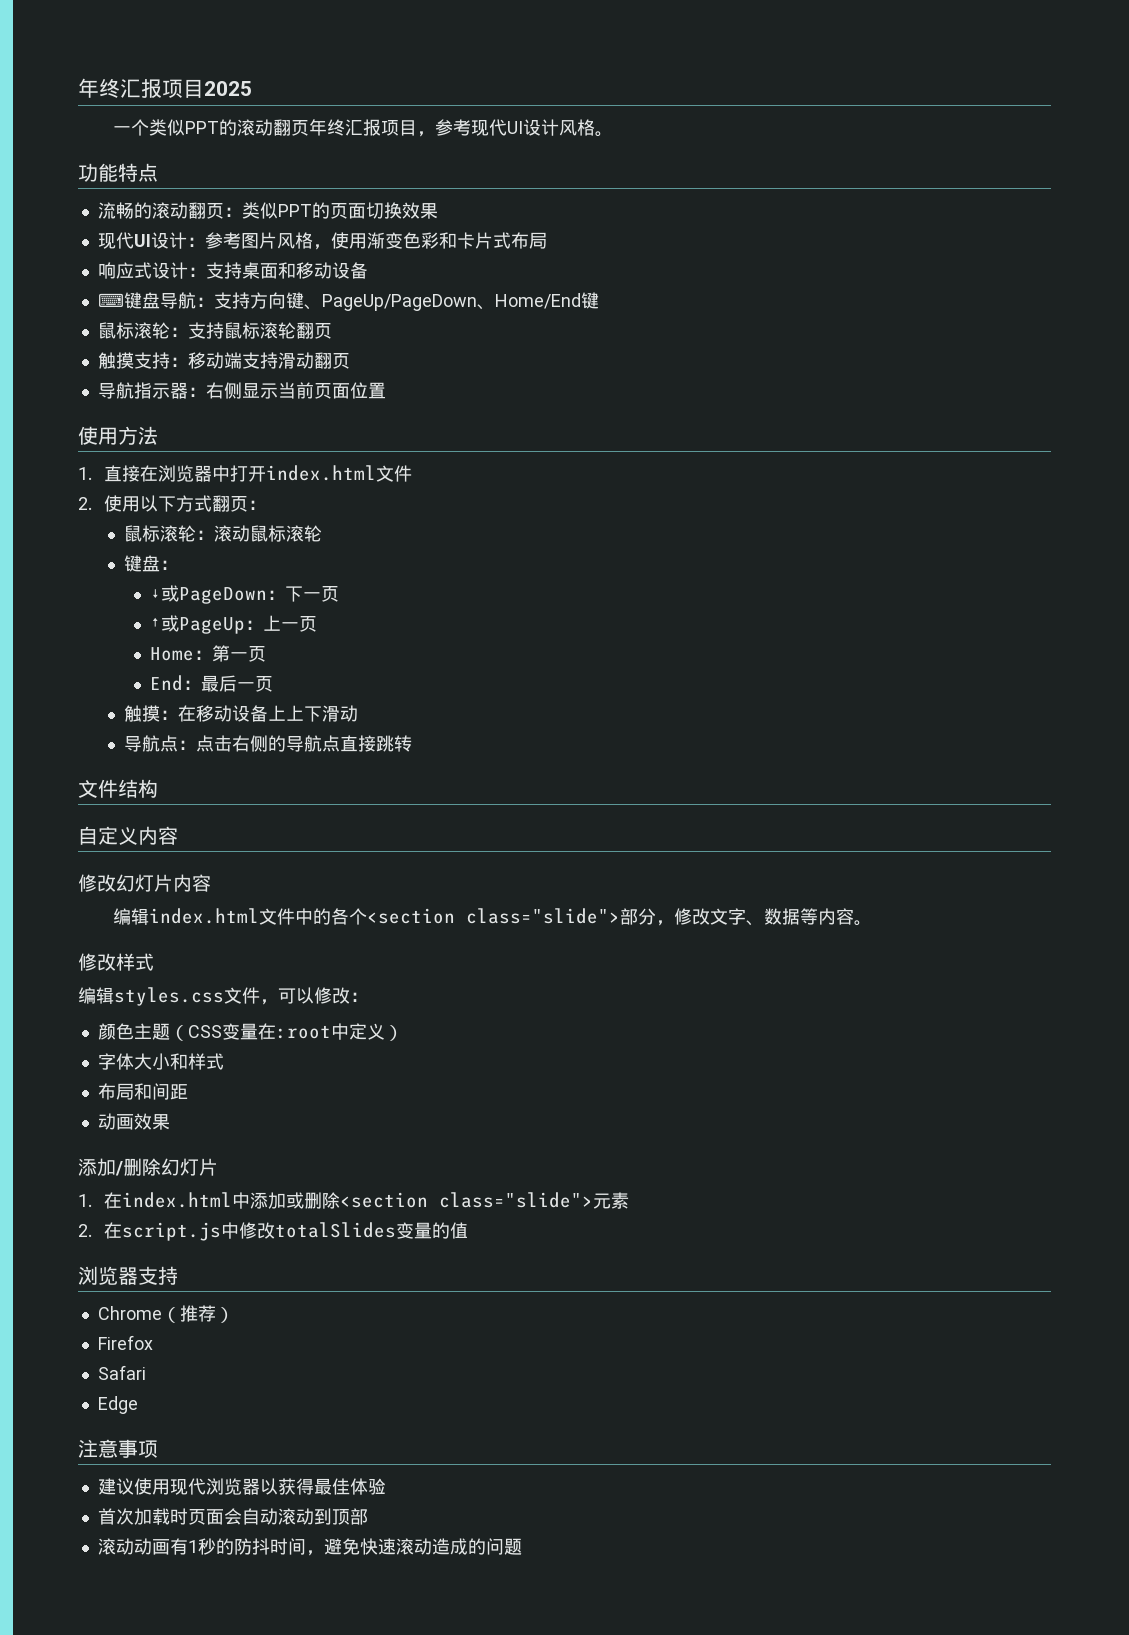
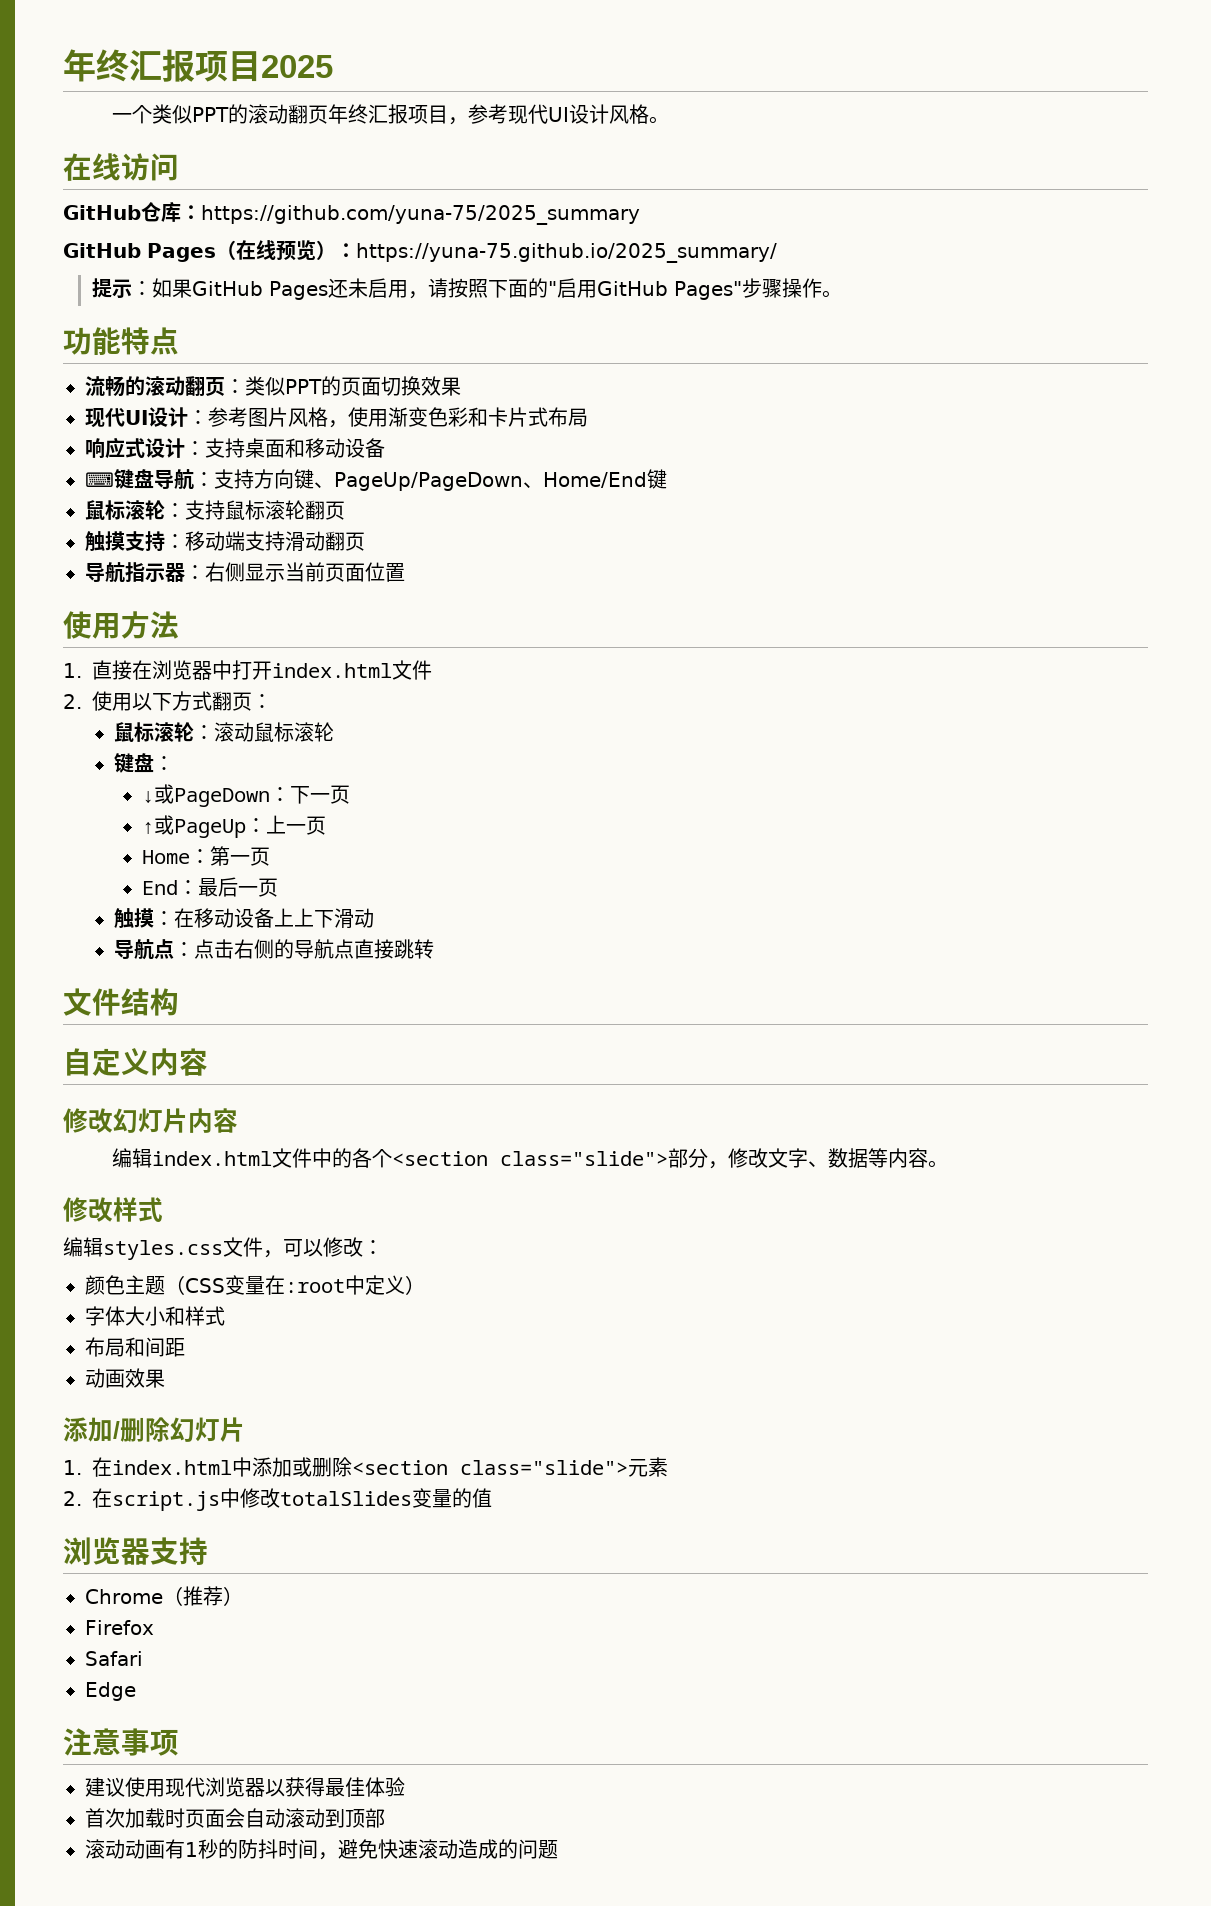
(613, 134) none -> [63,153,179,181] [63,202,640,225] [63,240,777,263] [91,278,842,300] // 在线访问 // GitHub仓库：https://github.com/yuna-75/2025_summary // GitHub Pages（在线预览）：https://yuna-75.github.io/2025_summary/ // 提示：如果GitHub Pages还未启用，请按照下面的"启用GitHub Pages"步骤操作。

